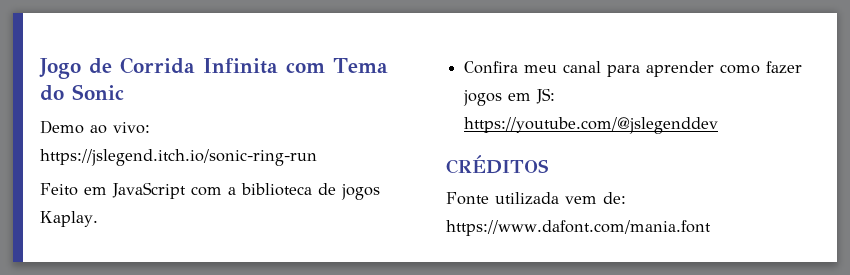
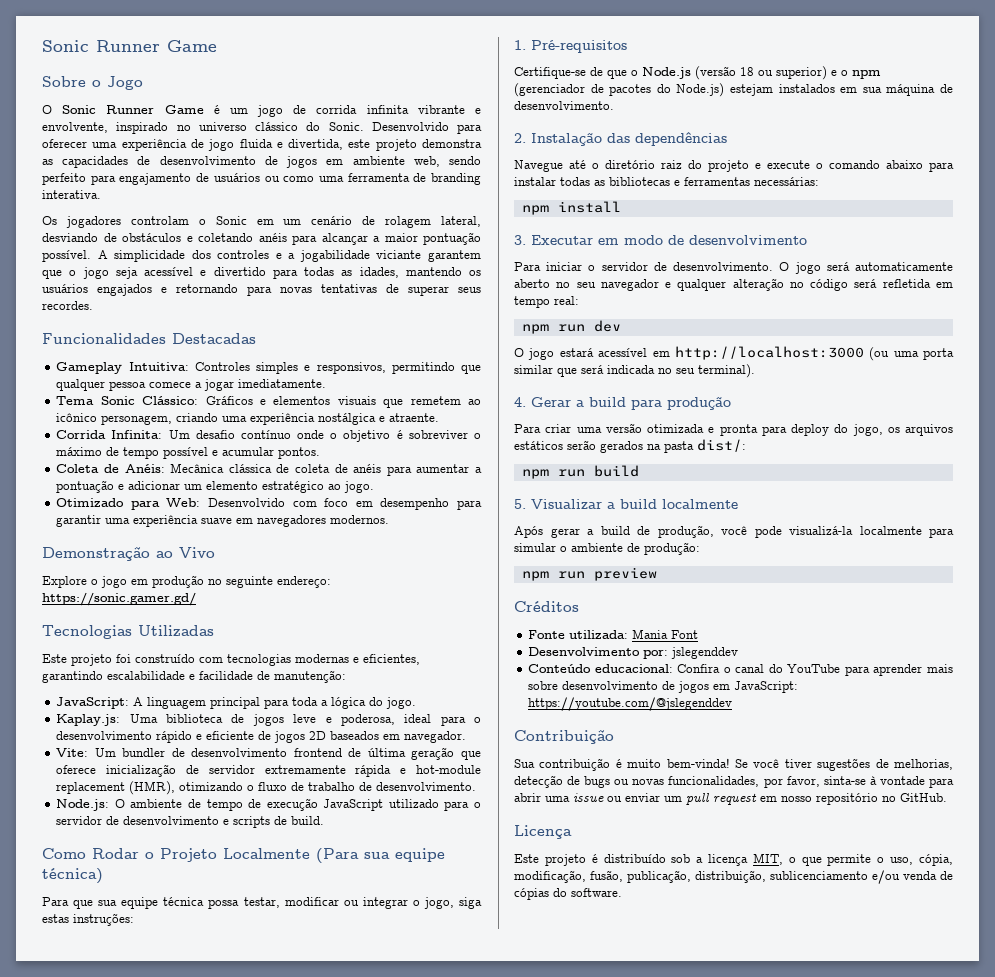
[39,57,388,79] [40,84,124,101] [40,120,150,134] [40,149,317,166] [40,182,380,200] [40,211,98,227] [464,61,803,77] [463,88,556,106] Jogo de Corrida Infinita com Tema do Sonic // Demo ao vivo: https://jslegend.itch.io/sonic-ring-run // Feito em JavaScript com a biblioteca de jogos Kaplay. // Confira meu canal para aprender como fazer jogos em JS: -> [42,40,217,52] [42,76,143,90] [42,105,482,117] [42,122,482,134] [42,139,483,151] [42,156,482,168] [42,173,481,185] [42,190,101,199] [42,216,481,228] [42,232,481,245] [42,250,481,262] [42,267,481,279] [42,284,481,296] [42,301,93,310] [42,333,256,344] [56,362,481,374] [56,379,327,391] [56,396,481,408] [56,413,440,425] [56,430,482,442] [56,447,321,459] [56,463,482,476] [56,480,375,493] [56,498,482,510] [56,515,390,527] [42,546,215,561] [42,575,331,588] [42,592,196,606] [42,625,214,639] [42,654,420,666] [42,670,346,683] [56,697,417,709] [56,714,482,726] [56,731,467,743] [56,747,482,760] [56,764,481,777] [56,781,477,795] [56,798,481,811] [56,816,325,828] [42,848,445,863] [42,868,103,884] [42,897,482,909] [42,913,134,926] [514,40,627,53] [514,66,881,80] [514,83,954,97] [514,101,614,110] [514,132,727,146] [514,160,954,172] [514,177,819,186] [521,201,621,215] [514,235,807,245] [514,262,953,274] [514,278,953,291] [514,296,579,308] [521,320,621,334] [514,346,954,361] [514,364,755,378] [514,396,731,410] [514,423,953,436] [514,439,746,453] [521,465,639,479] [514,499,738,509] [514,525,954,538] [514,542,700,555] [521,567,657,581] [514,601,579,612] [528,629,699,639] [528,647,739,659] [528,664,953,676] [528,681,799,693] Sonic Runner Game // Sobre o Jogo // O Sonic Runner Game é um jogo de corrida infinita vibrante e envolvente, inspirado no universo clássico do Sonic. Desenvolvido para oferecer uma experiência de jogo fluida e divertida, este projeto demonstra as capacidades de desenvolvimento de jogos em ambiente web, sendo perfeito para engajamento de usuários ou como uma ferramenta de branding interativa. // Os jogadores controlam o Sonic em um cenário de rolagem lateral, desviando de obstáculos e coletando anéis para alcançar a maior pontuação possível. A simplicidade dos controles e a jogabilidade viciante garantem que o jogo seja acessível e divertido para todas as idades, mantendo os usuários engajados e retornando para novas tentativas de superar seus recordes. // Funcionalidades Destacadas // Gameplay Intuitiva: Controles simples e responsivos, permitindo que qualquer pessoa comece a jogar imediatamente. // Tema Sonic Clássico: Gráficos e elementos visuais que remetem ao icônico personagem, criando uma experiência nostálgica e atraente. // Corrida Infinita: Um desafio contínuo onde o objetivo é sobreviver o máximo de tempo possível e acumular pontos. // Coleta de Anéis: Mecânica clássica de coleta de anéis para aumentar a pontuação e adicionar um elemento estratégico ao jogo. // Otimizado para Web: Desenvolvido com foco em desempenho para garantir uma experiência suave em navegadores modernos. // Demonstração ao Vivo // Explore o jogo em produção no seguinte endereço: https://sonic.gamer.gd/ // Tecnologias Utilizadas // Este projeto foi construído com tecnologias modernas e eficientes, garantindo escalabilidade e facilidade de manutenção: // JavaScript: A linguagem principal para toda a lógica do jogo. // Kaplay.js: Uma biblioteca de jogos leve e poderosa, ideal para o desenvolvimento rápido e eficiente de jogos 2D baseados em navegador. // Vite: Um bundler de desenvolvimento frontend de última geração que oferece inicialização de servidor extremamente rápida e hot-module replacement (HMR), otimizando o fluxo de trabalho de desenvolvimento. // Node.js: O ambiente de tempo de execução JavaScript utilizado para o servidor de desenvolvimento e scripts de build. // Como Rodar o Projeto Localmente (Para sua equipe técnica) // Para que sua equipe técnica possa testar, modificar ou integrar o jogo, siga estas instruções: // 1. Pré-requisitos // Certifique-se de que o Node.js (versão 18 ou superior) e o npm (gerenciador de pacotes do Node.js) estejam instalados em sua máquina de desenvolvimento. // 2. Instalação das dependências // Navegue até o diretório raiz do projeto e execute o comando abaixo para instalar todas as bibliotecas e ferramentas necessárias: // npm install // 3. Executar em modo de desenvolvimento // Para iniciar o servidor de desenvolvimento. O jogo será automaticamente aberto no seu navegador e qualquer alteração no código será refletida em tempo real: // npm run dev // O jogo estará acessível em http://localhost:3000 (ou uma porta similar que será indicada no seu terminal). // 4. Gerar a build para produção // Para criar uma versão otimizada e pronta para deploy do jogo, os arquivos estáticos serão gerados na pasta dist/: // npm run build // 5. Visualizar a build localmente // Após gerar a build de produção, você pode visualizá-la localmente para simular o ambiente de produção: // npm run preview // Créditos // Fonte utilizada: Mania Font // Desenvolvimento por: jslegenddev // Conteúdo educacional: Confira o canal do YouTube para aprender mais sobre desenvolvimento de jogos em JavaScript:
[446,155,549,174] [446,192,626,205] [446,220,711,236] CRÉDITOS // Fonte utilizada vem de: https://www.dafont.com/mania.font -> [514,729,614,744] [514,758,953,771] [514,775,954,788] [514,793,947,805] [514,825,572,839] [514,853,954,866] [514,870,953,884] [514,888,622,900] Contribuição // Sua contribuição é muito bem-vinda! Se você tiver sugestões de melhorias, detecção de bugs ou novas funcionalidades, por favor, sinta-se à vontade para abrir uma issue ou enviar um pull request em nosso repositório no GitHub. // Licença // Este projeto é distribuído sob a licença MIT, o que permite o uso, cópia, modificação, fusão, publicação, distribuição, sublicenciamento e/ou venda de cópias do software.

